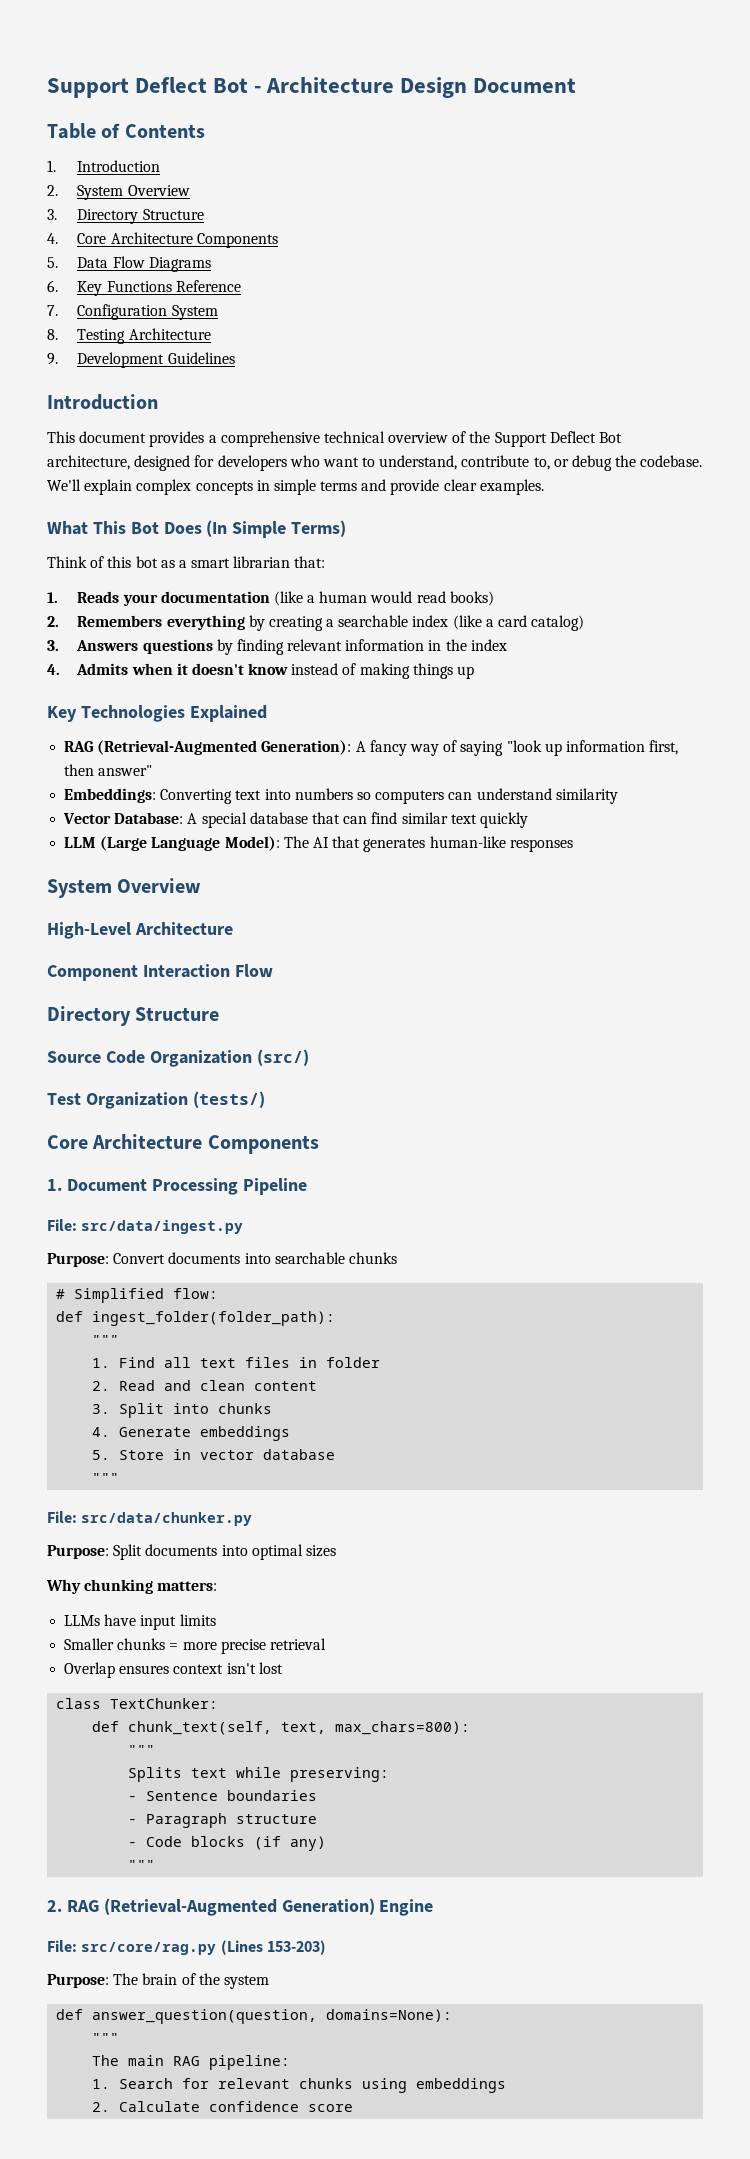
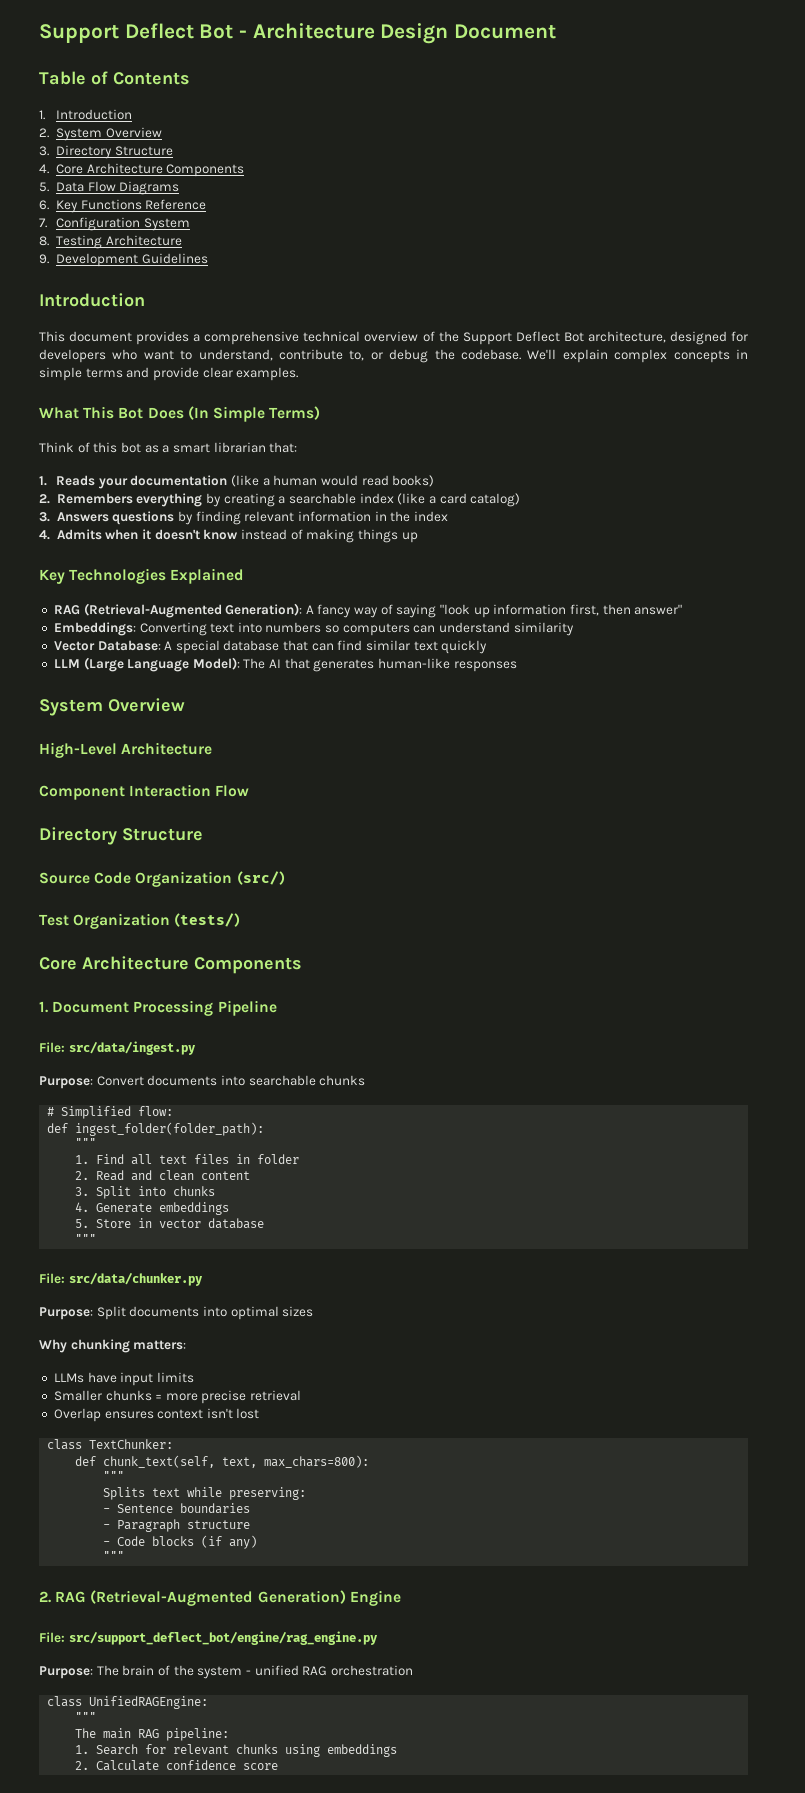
[81,1940,326,1955] src/core/rag.py (Lines 153-203) -> [68,1631,378,1645] src/support_deflect_bot/engine/rag_engine.py
[56,2009,453,2024] // def answer_question(question, domains=None): -> [245,1665,413,1676] [47,1696,209,1709] - unified RAG orchestration // class UnifiedRAGEngine:

